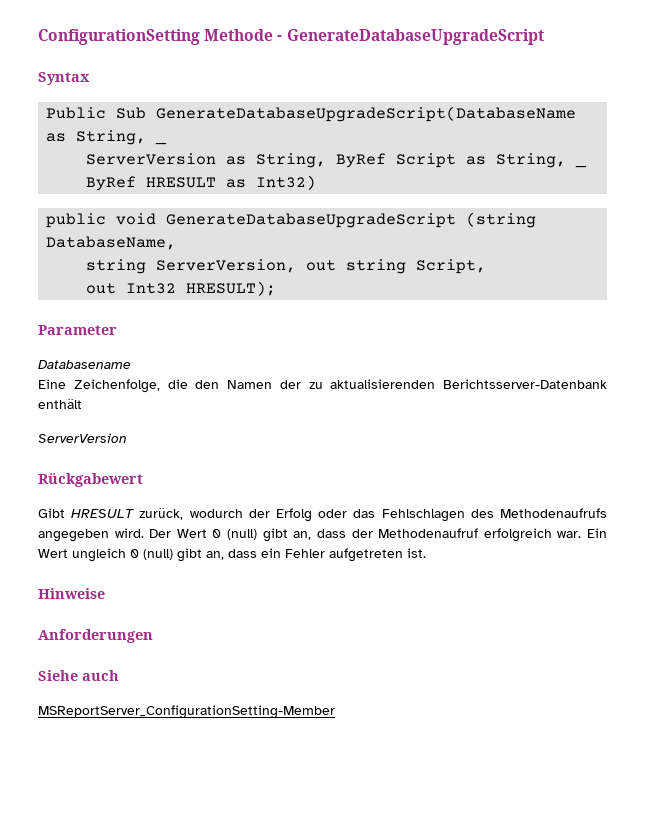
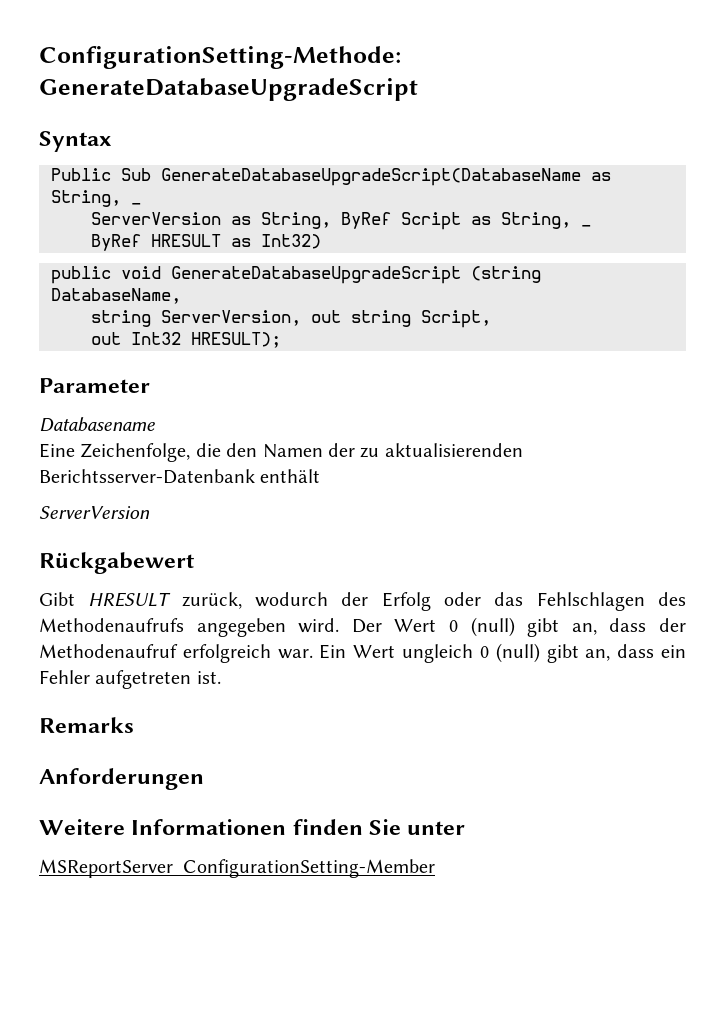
[38,29,283,45] ConfigurationSetting Methode - -> [39,46,401,69] ConfigurationSetting-Methode:
[38,588,105,599] Hinweise -> [39,717,134,733] Remarks
[38,670,119,681] Siehe auch -> [39,819,466,835] Weitere Informationen finden Sie unter

